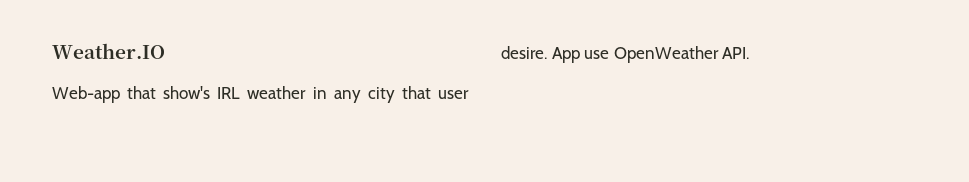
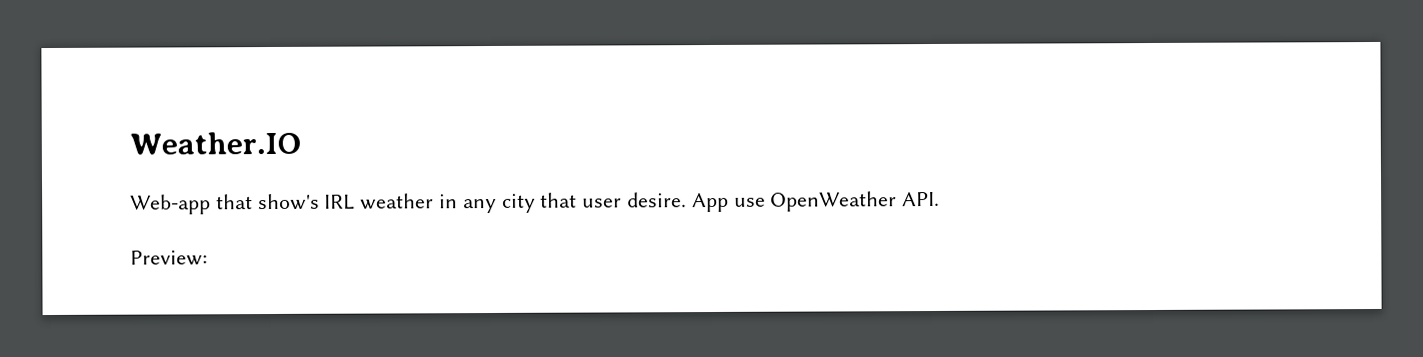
(750, 53) none -> [130,250,208,266] // Preview:

